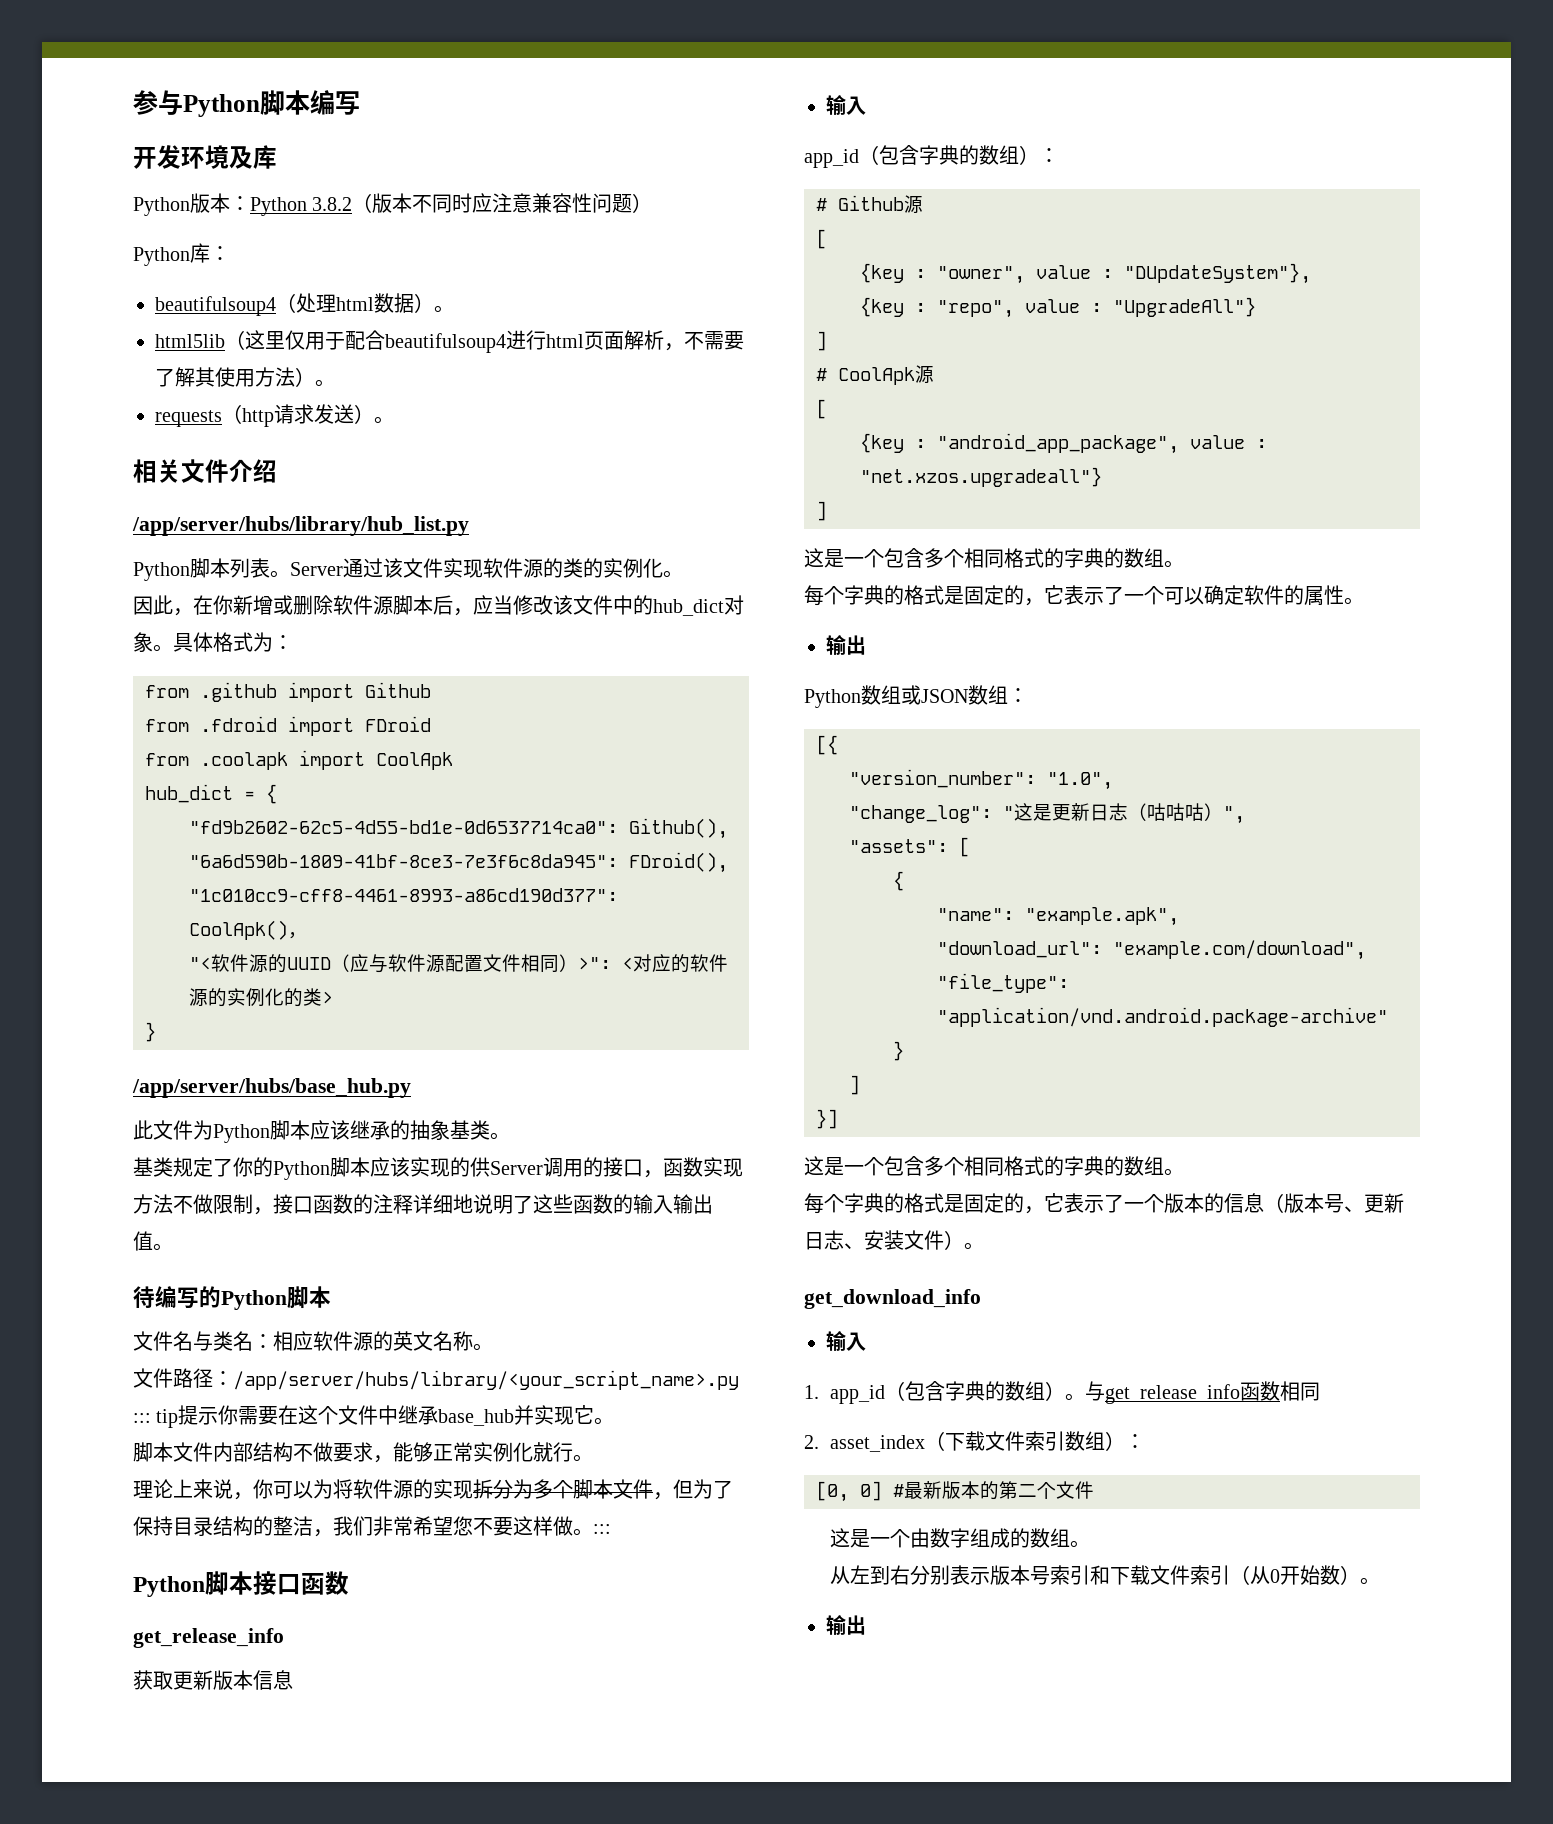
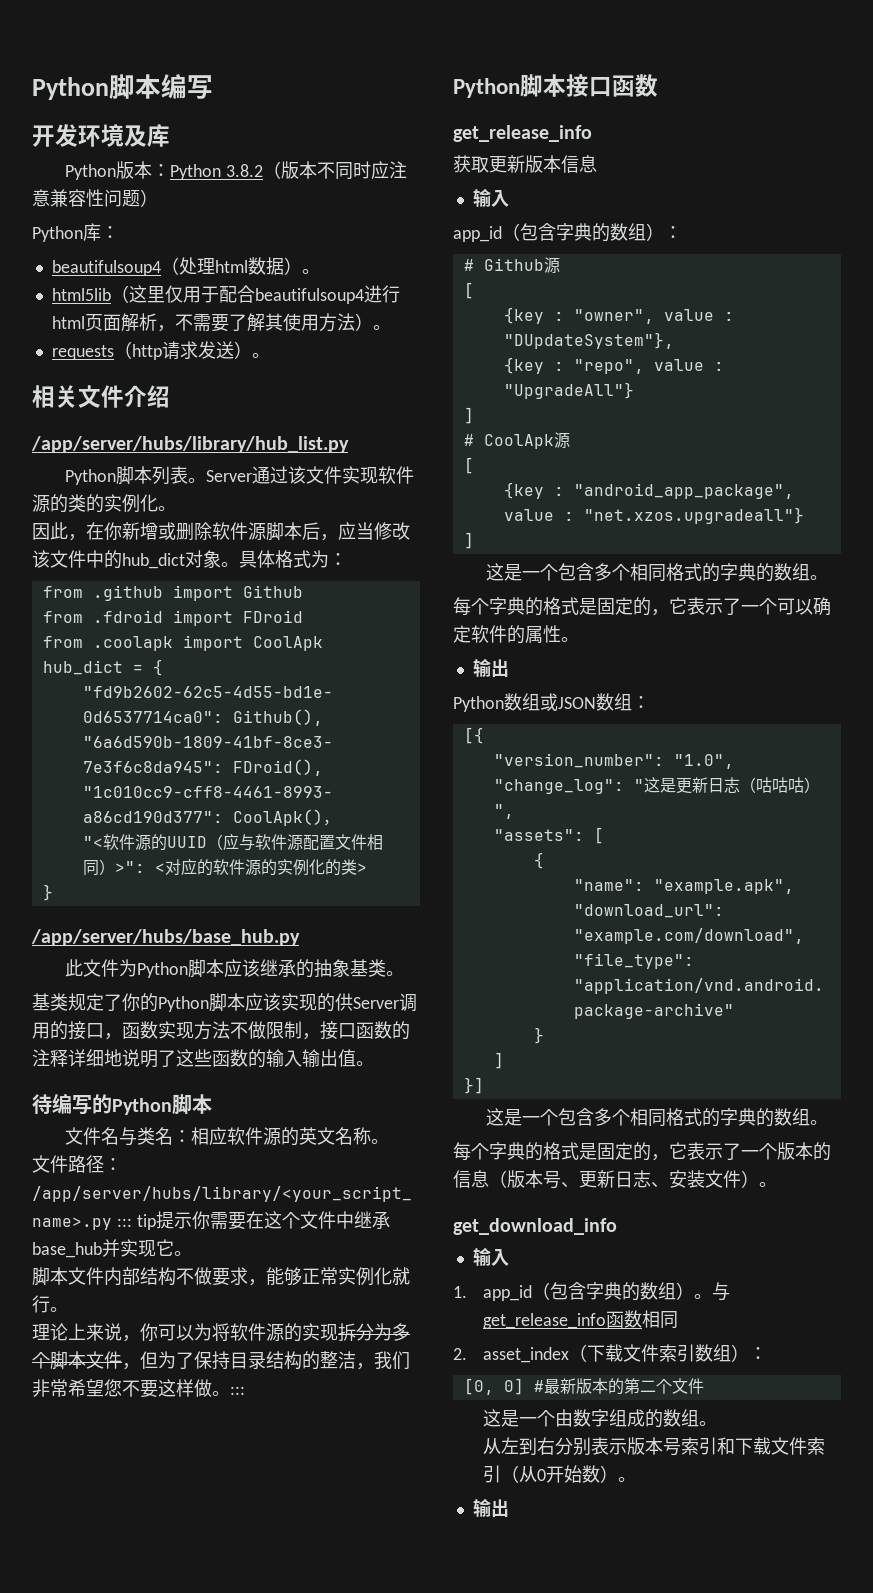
[133,90,183,115] 参与 -> (32, 88) none

